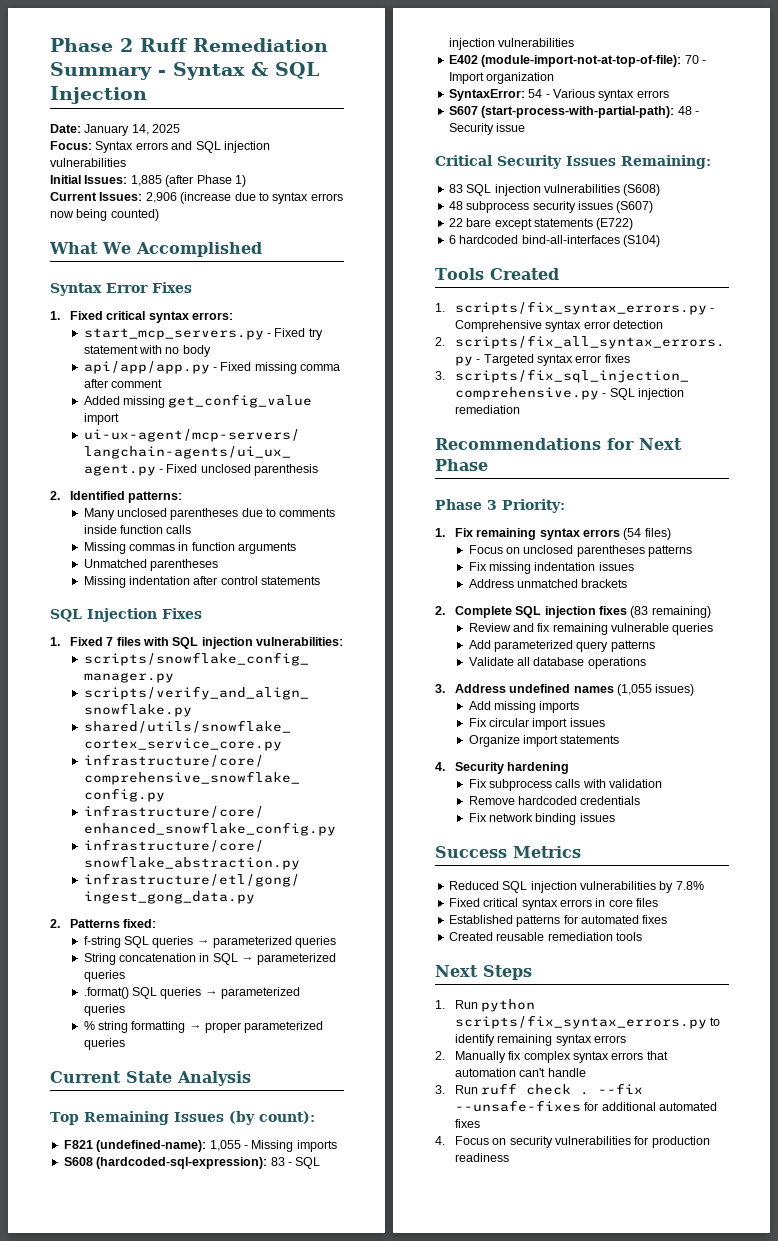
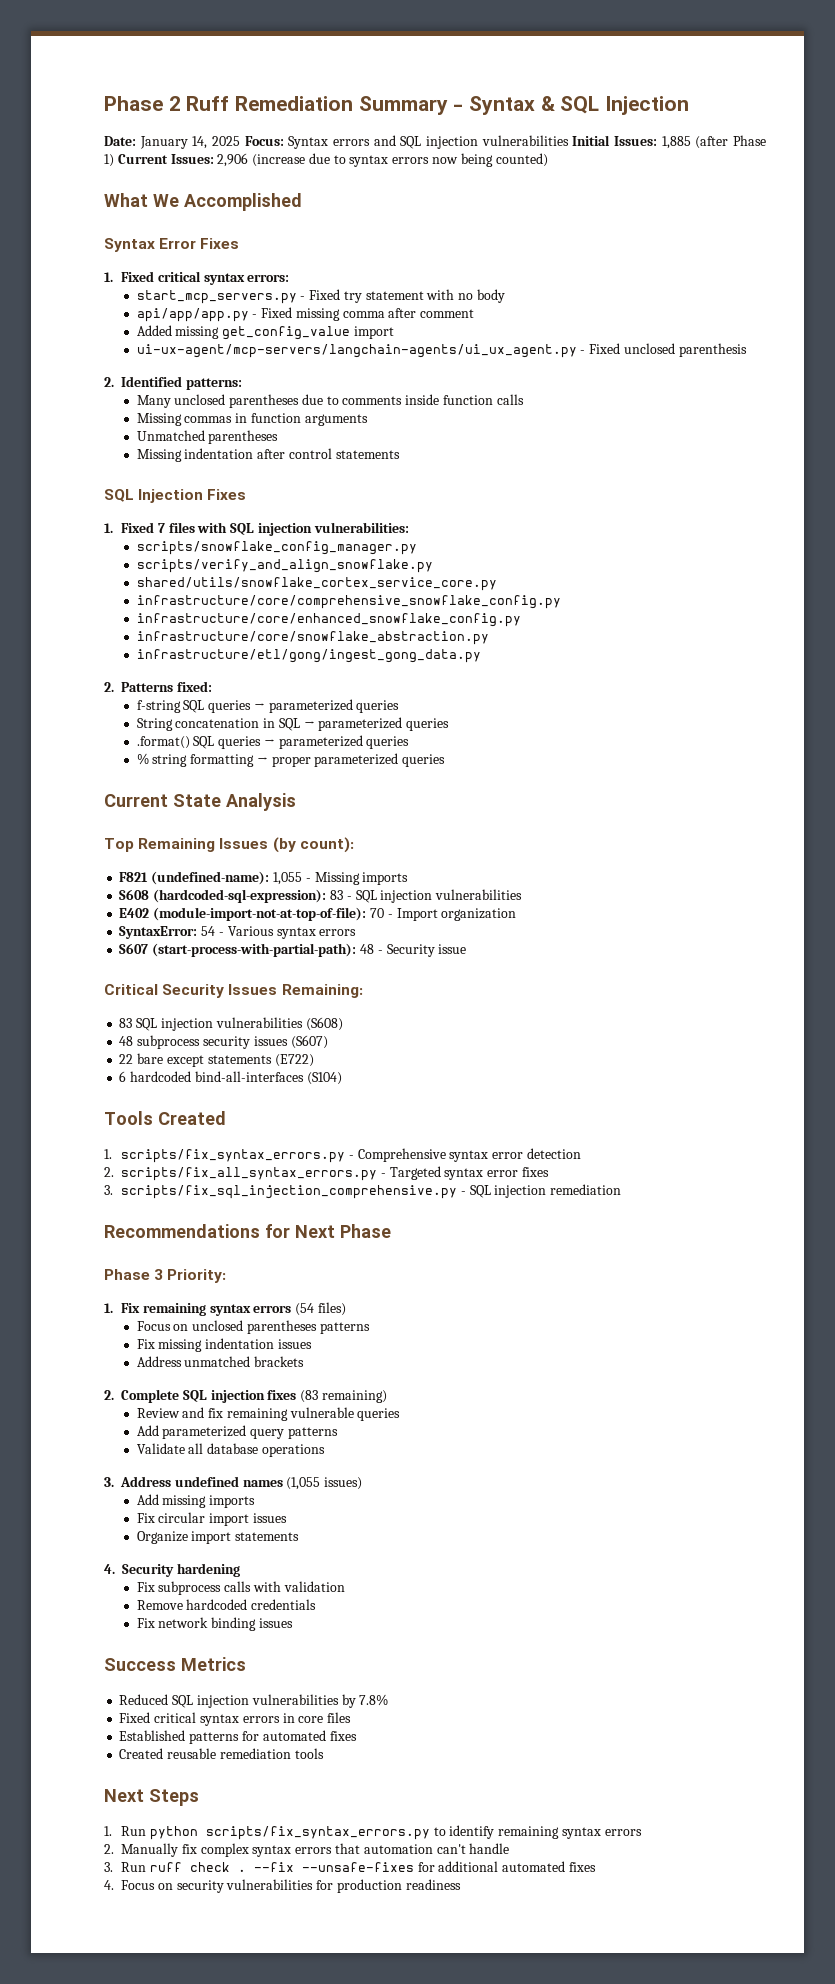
(181, 128) // -> (240, 141) none
(126, 162) // -> (569, 140) none
(246, 181) // -> (114, 160) none

